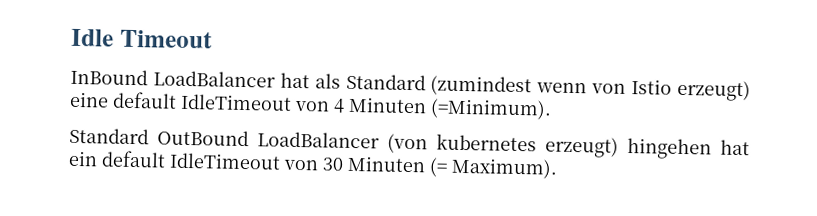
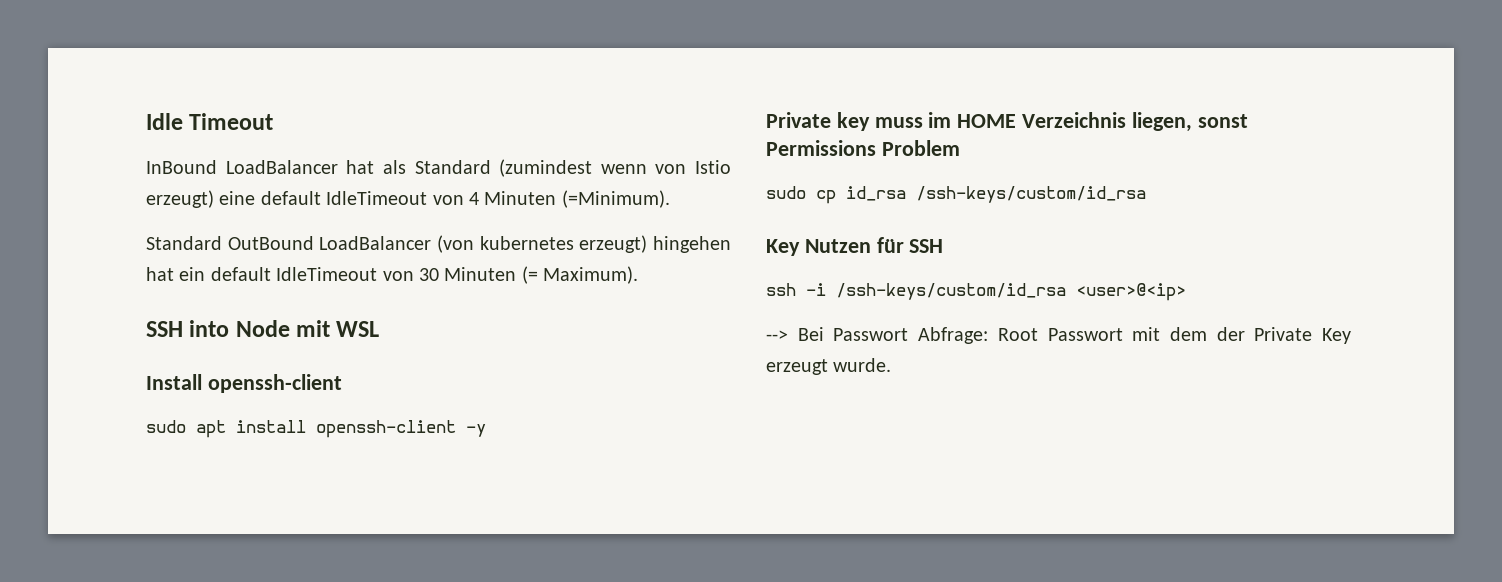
(558, 168) none -> [146,320,380,337] [146,374,342,393] [146,420,486,438] [766,112,1248,132] [766,140,960,156] [766,186,1146,204] [766,237,944,256] [766,283,1186,301] [766,327,1351,344] [766,358,892,375] // SSH into Node mit WSL // Install openssh-client // sudo apt install openssh-client -y // Private key muss im HOME Verzeichnis liegen, sonst Permissions Problem // sudo cp id_rsa /ssh-keys/custom/id_rsa // Key Nutzen für SSH // ssh -i /ssh-keys/custom/id_rsa <user>@<ip> // --> Bei Passwort Abfrage: Root Passwort mit dem der Private Key erzeugt wurde.

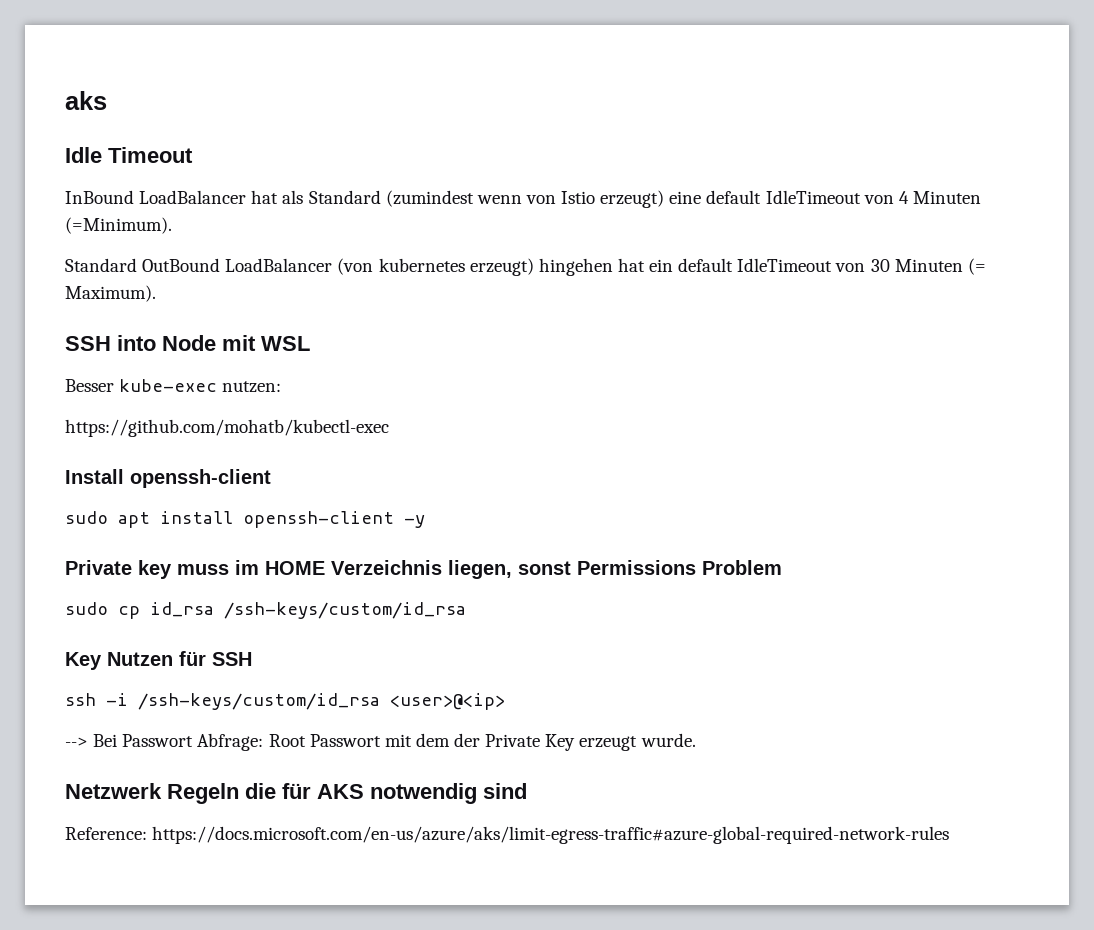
(146, 121) none -> [65,91,107,110] aks //
(380, 329) none -> [65,379,282,393] [65,419,389,437] // Besser kube-exec nutzen: // https://github.com/mohatb/kubectl-exec
(892, 365) none -> [65,783,527,804] [65,826,950,844] // Netzwerk Regeln die für AKS notwendig sind // Reference: https://docs.microsoft.com/en-us/azure/aks/limit-egress-traffic#azure-global-required-network-rules

